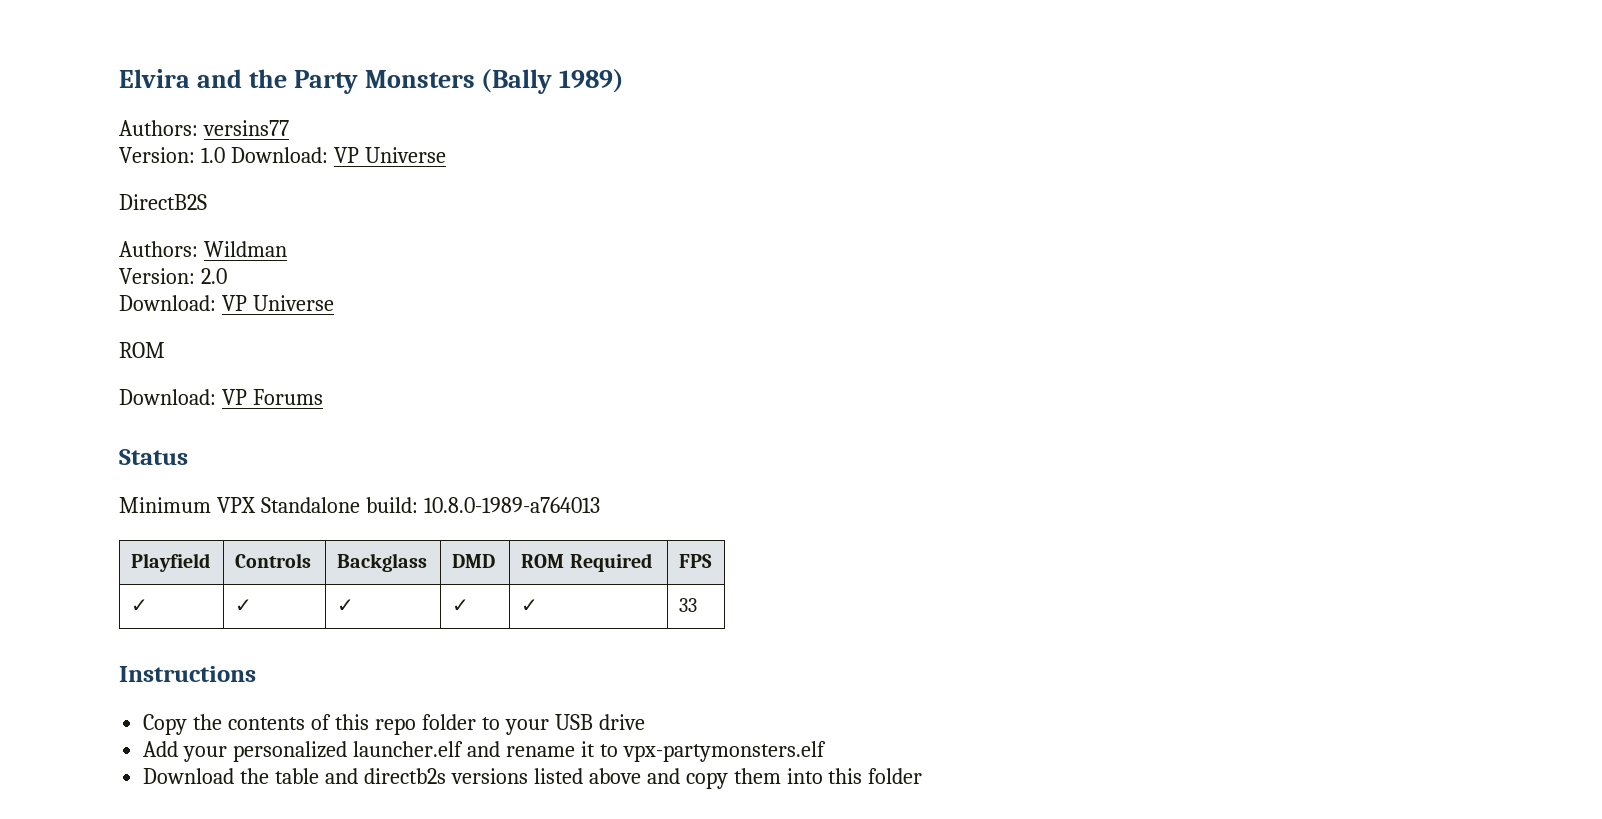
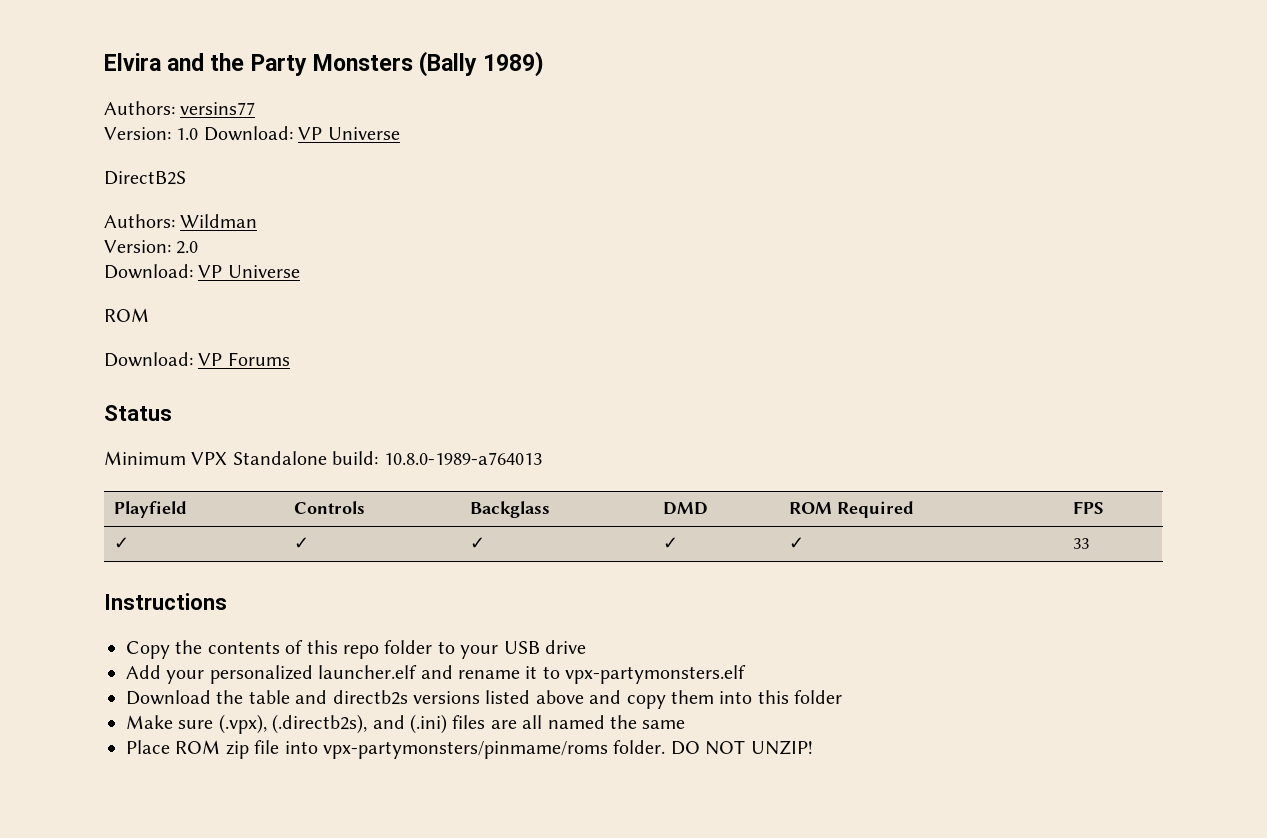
(923, 776) none -> [126,714,686,734] [126,740,813,759] // Make sure (.vpx), (.directb2s), and (.ini) files are all named the same // Place ROM zip file into vpx-partymonsters/pinmame/roms folder. DO NOT UNZIP!

